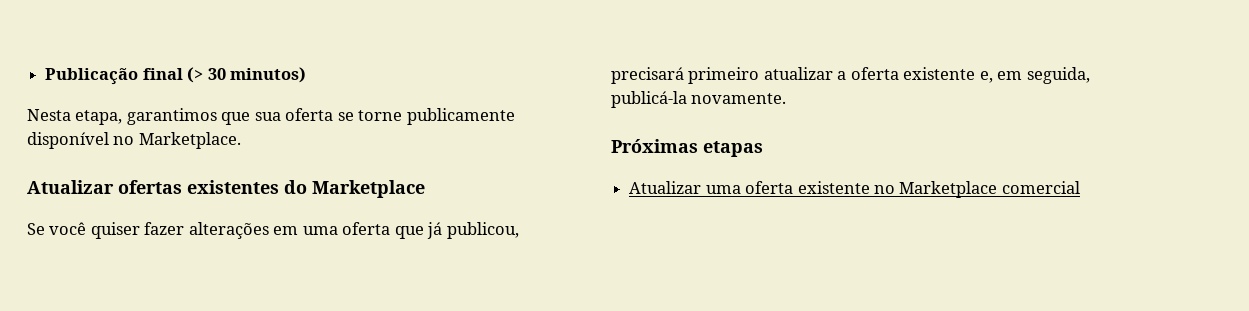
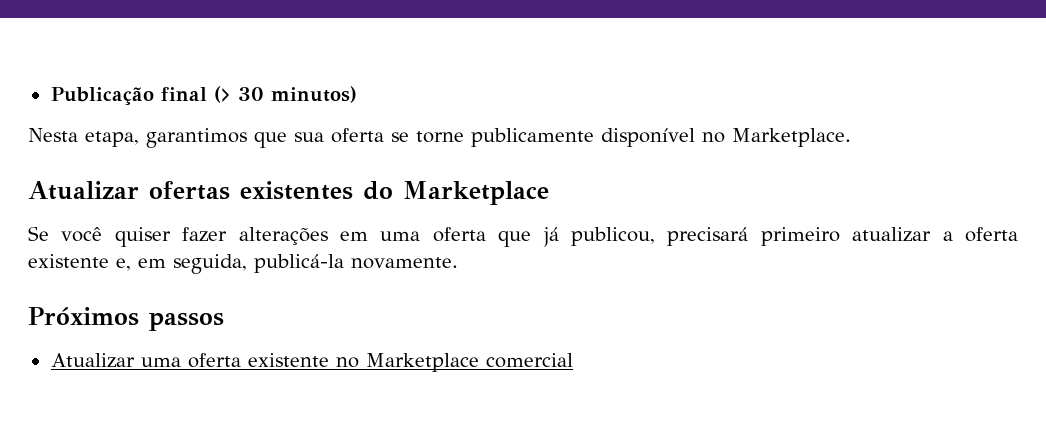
[611,139,763,157] Próximas etapas -> [28,307,224,331] Próximos passos

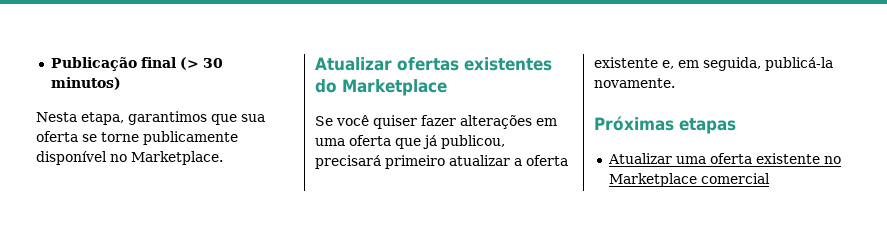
[28,307,224,331] Próximos passos -> [594,116,736,134] Próximas etapas

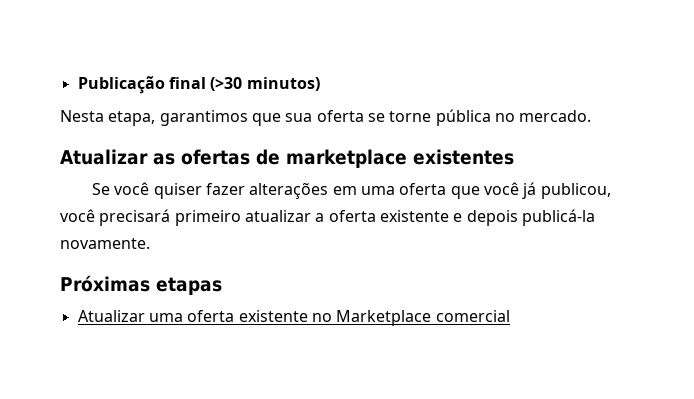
[179,57,223,70] (> 30 -> [210,77,243,91] (>30
[143,131,238,145] [36,151,223,165] [315,57,459,71] publicamente disponível no Marketplace. // Atualizar ofertas -> [435,109,592,126] [60,149,407,168] pública no mercado. // Atualizar as ofertas de marketplace
[315,79,447,96] do Marketplace -> (514, 157) none
(421, 143) none -> [484,182,520,195] você
(505, 142) none -> [60,209,95,222] você
[662,57,761,71] e, em seguida, -> [453,210,518,226] e depois

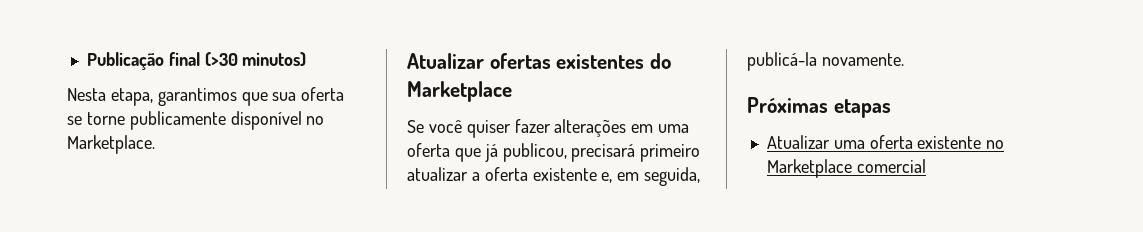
[435,109,592,126] [60,149,407,168] pública no mercado. // Atualizar as ofertas de marketplace -> [129,111,325,130] [67,135,155,154] [407,53,551,69] publicamente disponível no Marketplace. // Atualizar ofertas
(514, 157) none -> [650,53,672,69] [407,81,512,102] do Marketplace
[484,182,520,195] você -> (481, 155) none
[60,209,95,222] você -> (567, 152) none
[453,210,518,226] e depois -> [601,167,701,186] e, em seguida,

